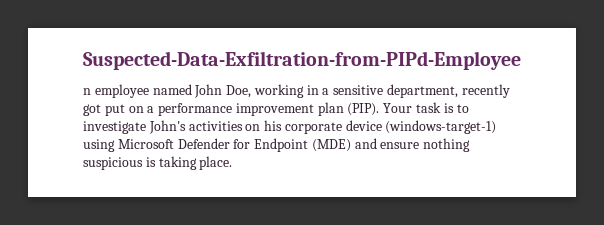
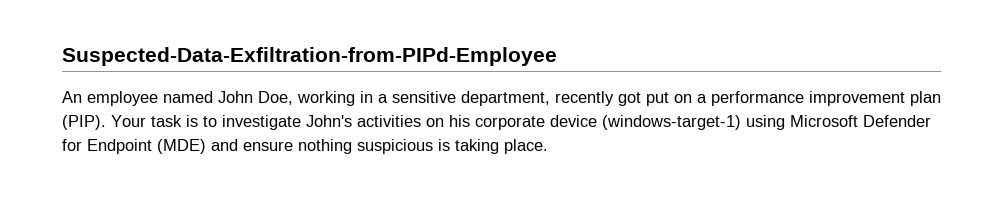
[83,88,91,95] n -> [62,91,82,103] An

